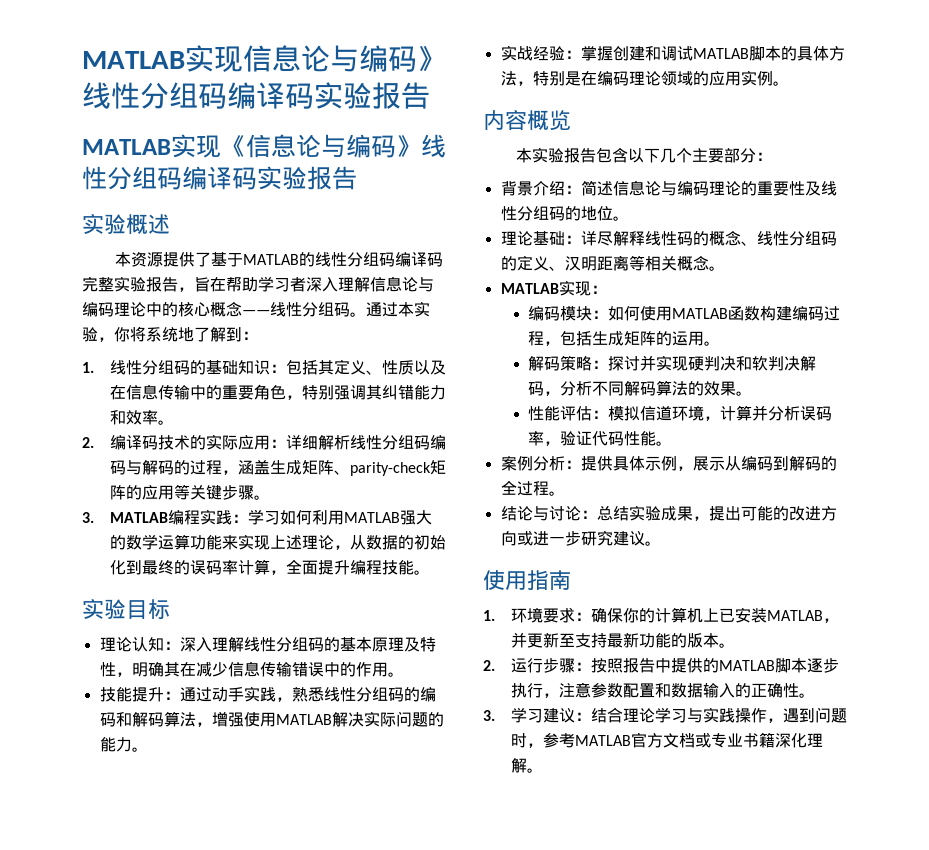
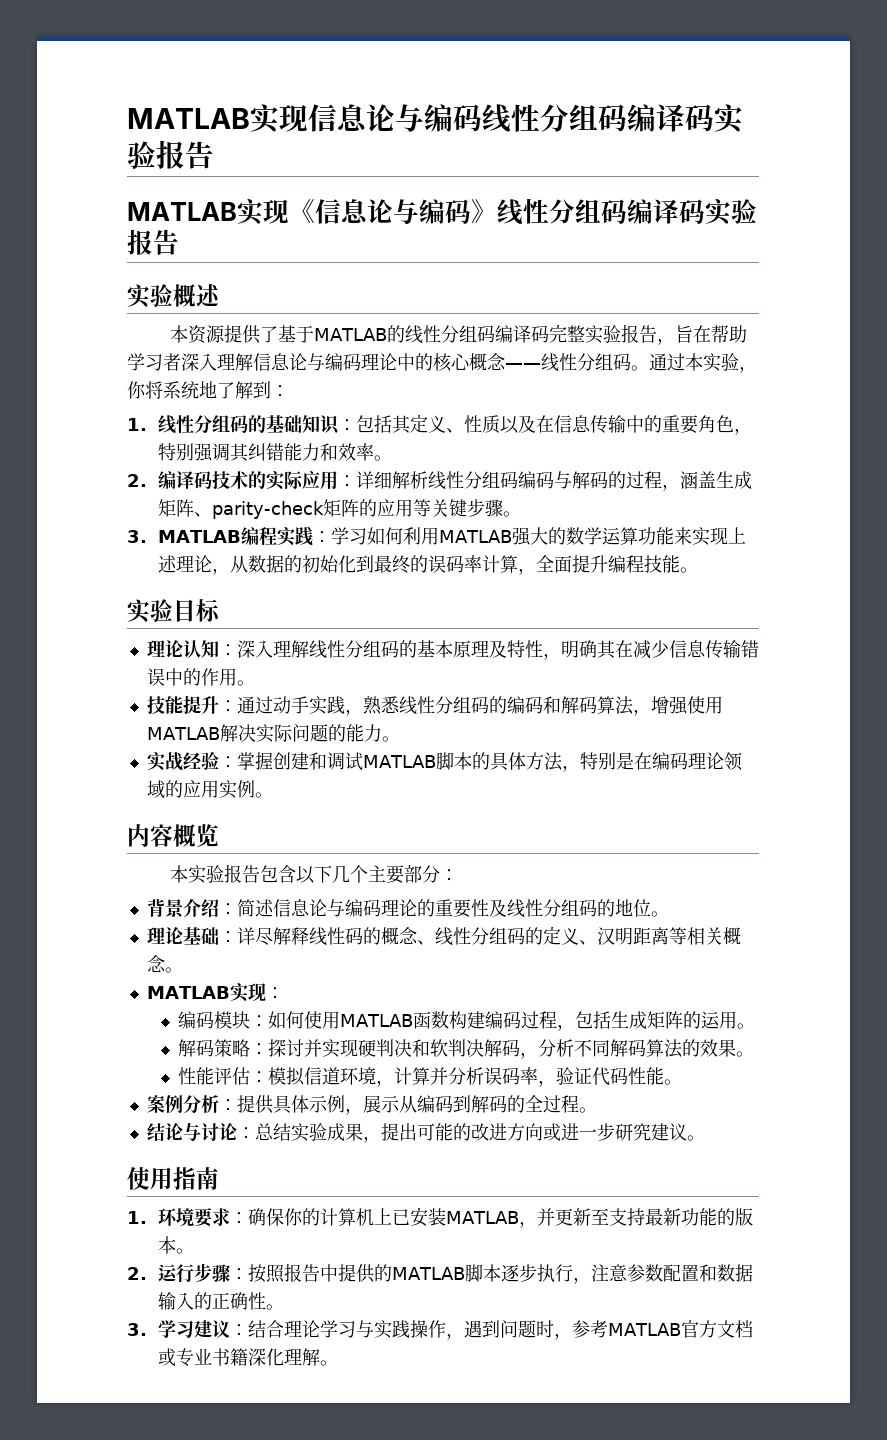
[417,45,446,72] 》 -> (482, 118) none

